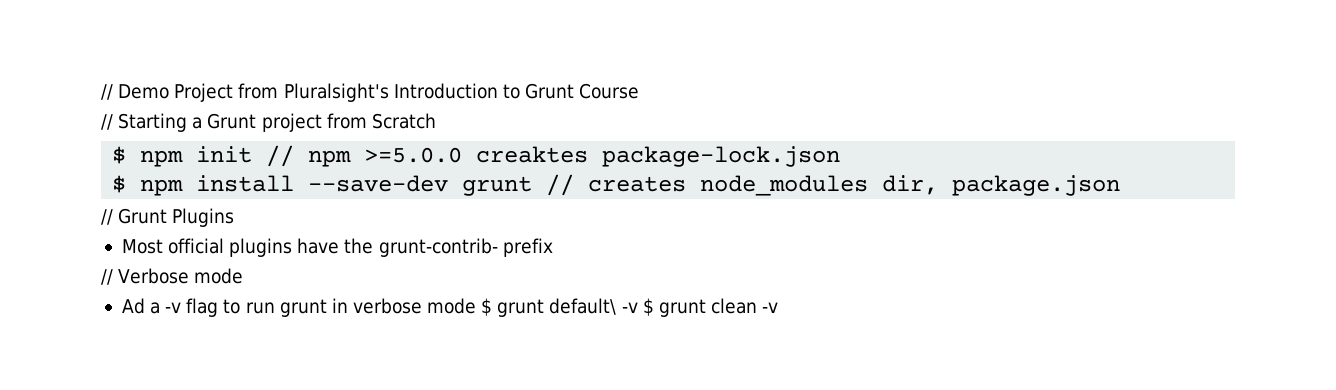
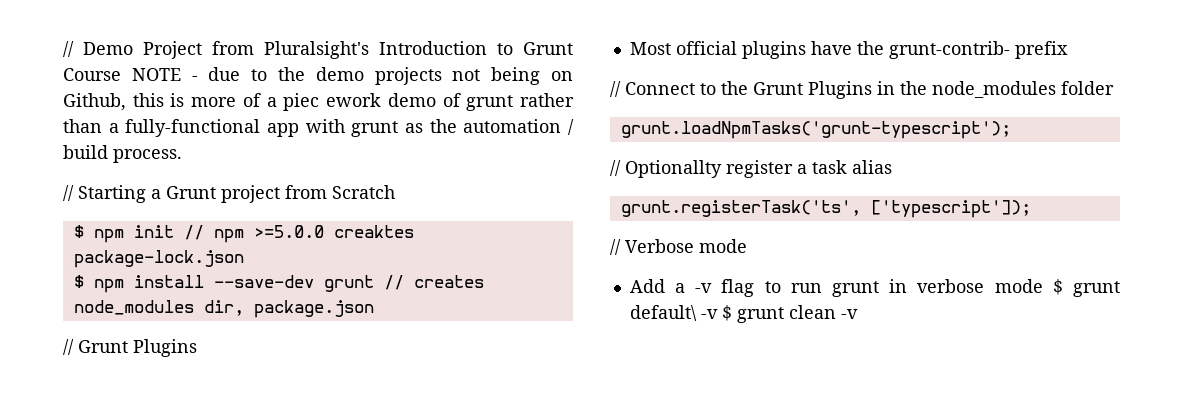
(640, 91) none -> [131,67,574,85] [63,93,575,111] [63,119,574,137] [63,145,182,163] NOTE - due to the demo projects not being on Github, this is more of a piec ework demo of grunt rather than a fully-functional app with grunt as the automation / build process.
(553, 247) none -> [610,81,1114,99] [620,121,1011,139] [610,160,892,178] [620,200,1031,218] // // Connect to the Grunt Plugins in the node_modules folder // grunt.loadNpmTasks('grunt-typescript'); // // Optionallty register a task alias // grunt.registerTask('ts', ['typescript']);
[121,298,145,314] Ad -> [629,279,665,293] Add

